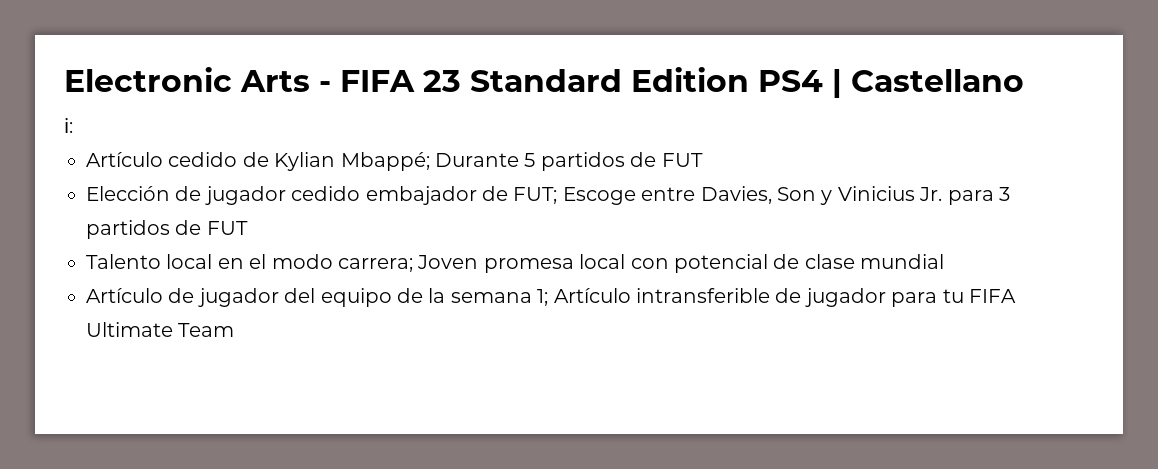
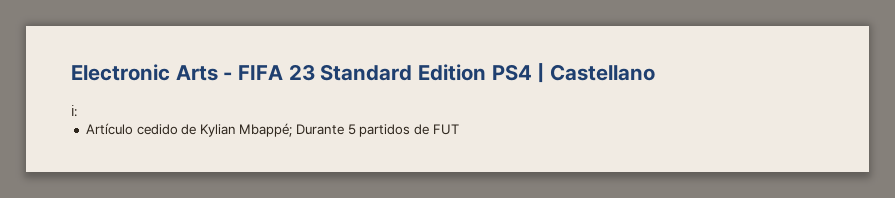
[86,186,1010,205] [86,220,248,239] [86,254,945,273] [86,288,1016,307] [86,322,235,337] // Elección de jugador cedido embajador de FUT; Escoge entre Davies, Son y Vinicius Jr. para 3 partidos de FUT // Talento local en el modo carrera; Joven promesa local con potencial de clase mundial // Artículo de jugador del equipo de la semana 1; Artículo intransferible de jugador para tu FIFA Ultimate Team -> (459, 129) none

